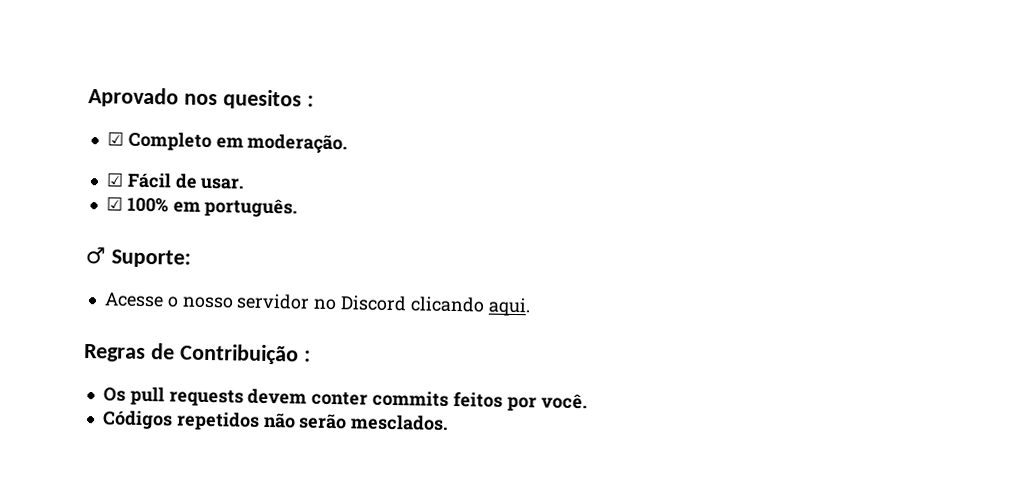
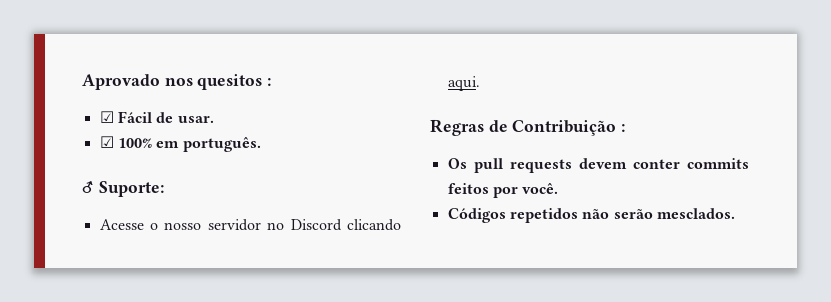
[106,131,349,155] // ☑ Completo em moderação. -> (272, 82) none

